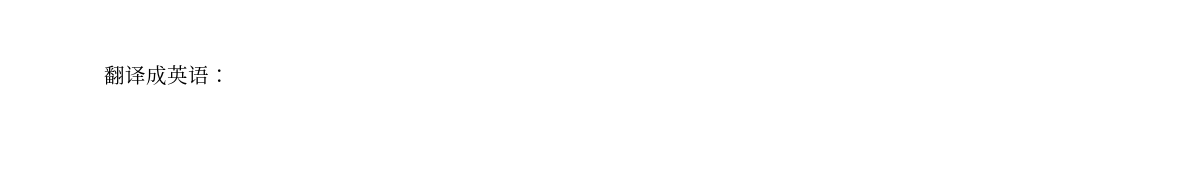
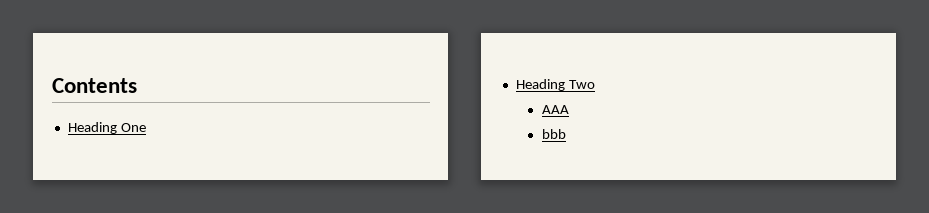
[104,65,230,86] 翻译成英语： -> [52,78,137,93] [67,122,146,134] [515,79,595,91] [541,105,569,114] [541,129,566,139] Contents // Heading One // Heading Two // AAA // bbb

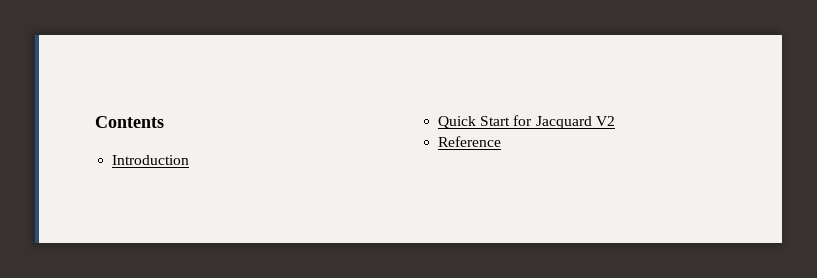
[67,122,146,134] [515,79,595,91] [541,105,569,114] [541,129,566,139] Heading One // Heading Two // AAA // bbb -> [112,155,190,165] [438,115,615,129] [438,136,502,147] Introduction // Quick Start for Jacquard V2 // Reference

